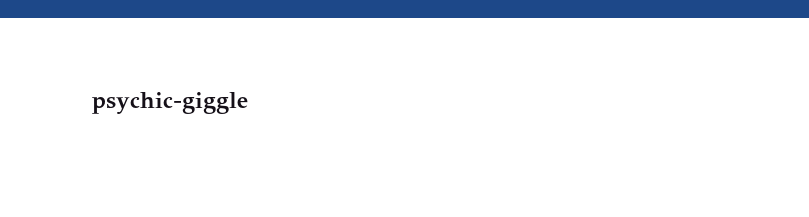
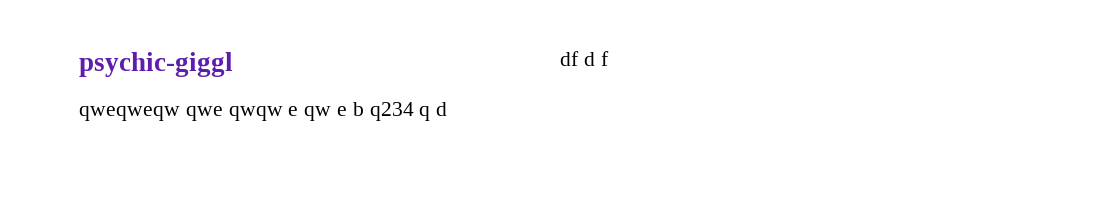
[92,92,248,114] psychic-giggle -> [79,52,233,77] [79,102,448,121] [560,51,609,66] psychic-giggl // qweqweqw qwe qwqw e qw e b q234 q d // df d f

